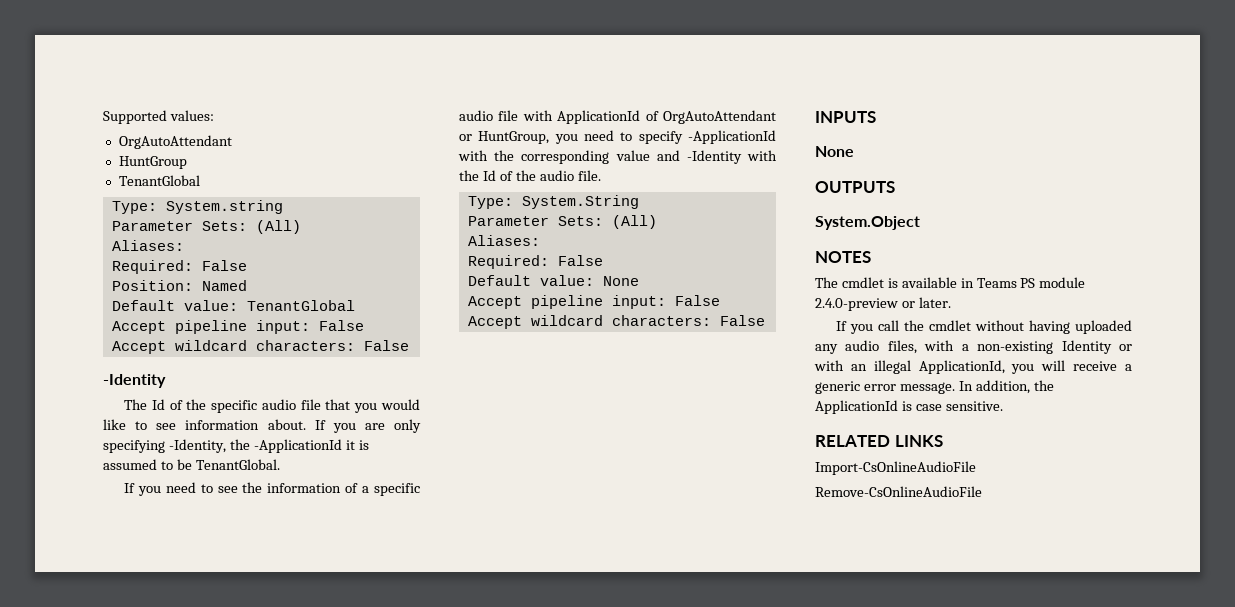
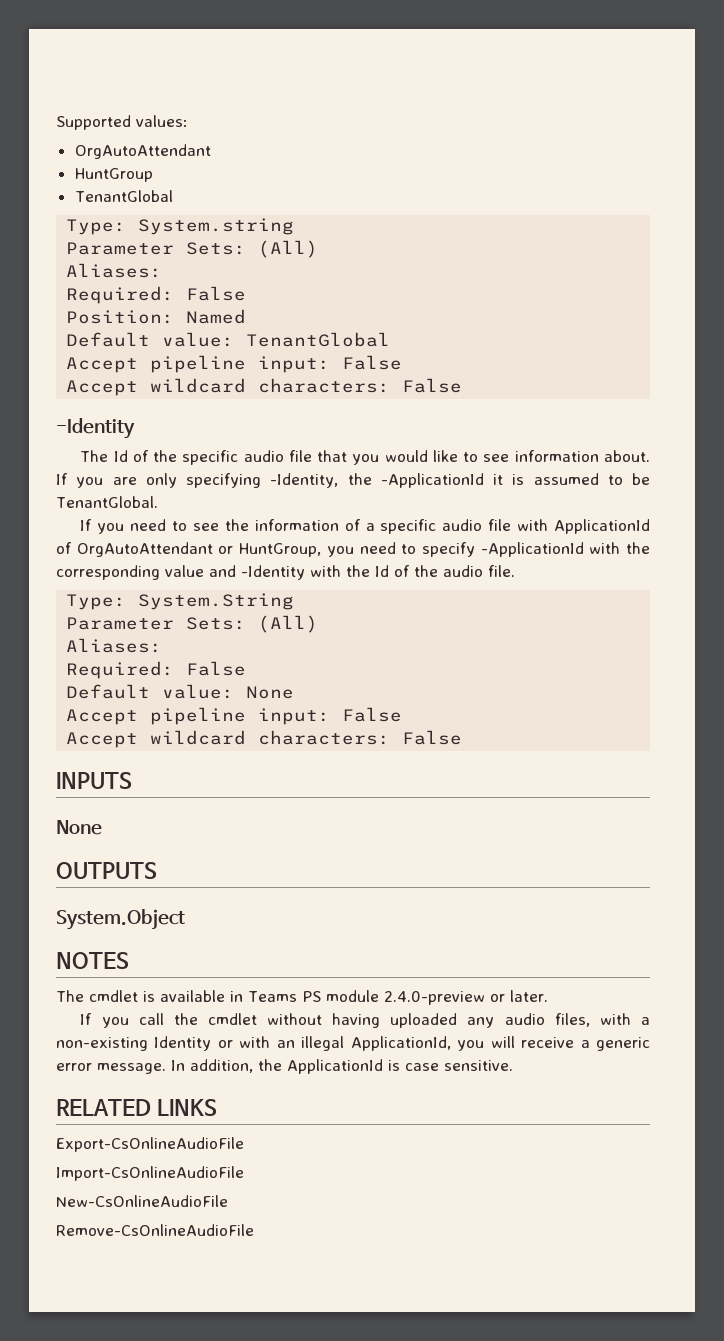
(943, 441) none -> [56,1137,244,1152] // Export-CsOnlineAudioFile
(976, 468) none -> [56,1195,228,1207] // New-CsOnlineAudioFile

